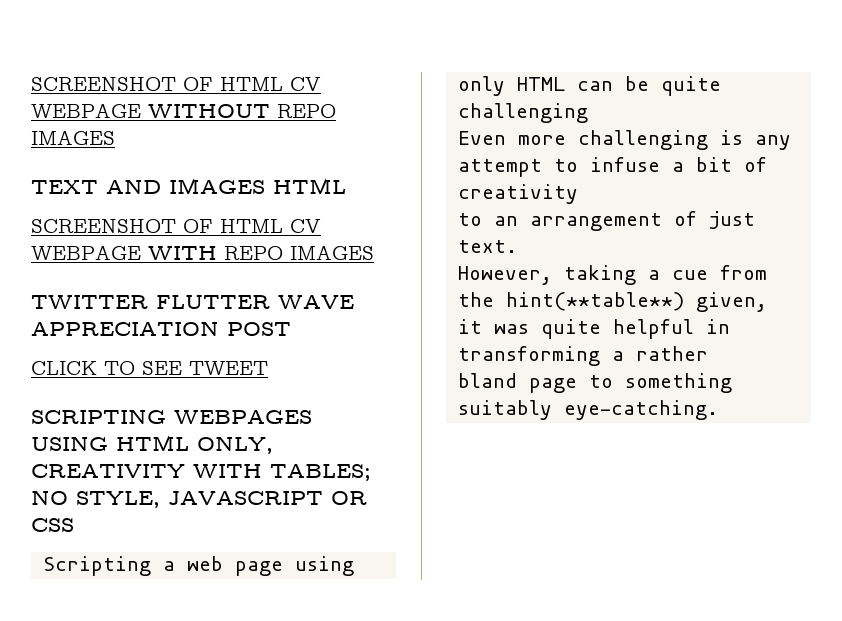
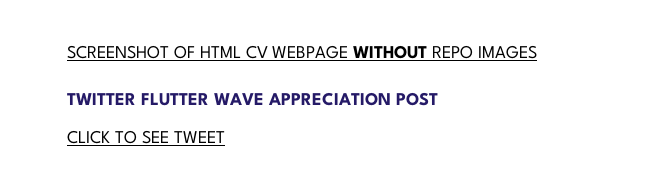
[31,178,346,194] [31,219,321,233] [31,245,374,260] // TEXT AND IMAGES HTML // SCREENSHOT OF HTML CV WEBPAGE WITH REPO IMAGES -> (538, 52) none
[31,409,312,424] [31,435,273,454] [31,464,371,481] [31,490,367,508] [31,518,74,532] [43,556,355,576] [458,76,722,96] [458,103,589,123] [458,130,792,150] [458,157,768,177] [458,184,579,204] [458,211,756,231] [458,240,518,253] [458,265,768,285] [458,292,768,312] [458,319,731,339] [458,346,709,366] [458,373,733,393] [458,400,719,420] // SCRIPTING WEBPAGES USING HTML ONLY, CREATIVITY WITH TABLES; NO STYLE, JAVASCRIPT OR CSS // Scripting a web page using only HTML can be quite challenging // Even more challenging is any attempt to infuse a bit of creativity // to an arrangement of just text. // However, taking a cue from the hint(**table**) given, it was quite helpful in transforming a rather // bland page to something suitably eye-catching. -> (225, 137) none

